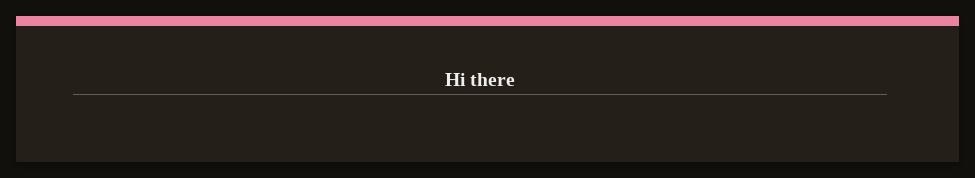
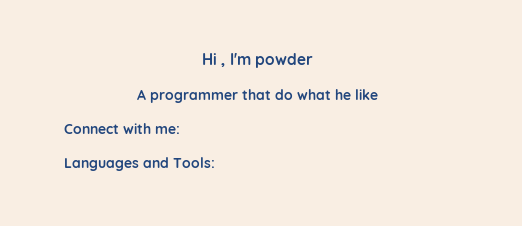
[470,73,516,86] there -> [221,53,313,68] [137,89,378,103] [64,123,180,134] [64,157,215,171] , I'm powder // A programmer that do what he like // Connect with me: // Languages and Tools:

